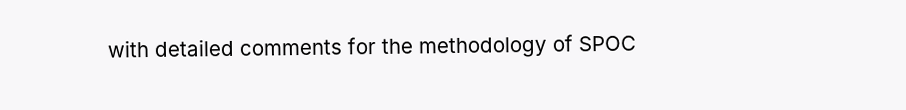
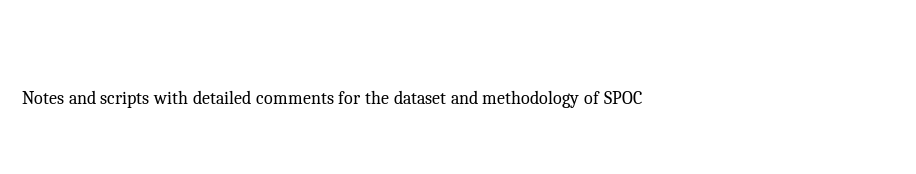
(107, 49) none -> [22,90,150,108] Notes and scripts
(413, 46) none -> [393,90,478,104] dataset and

